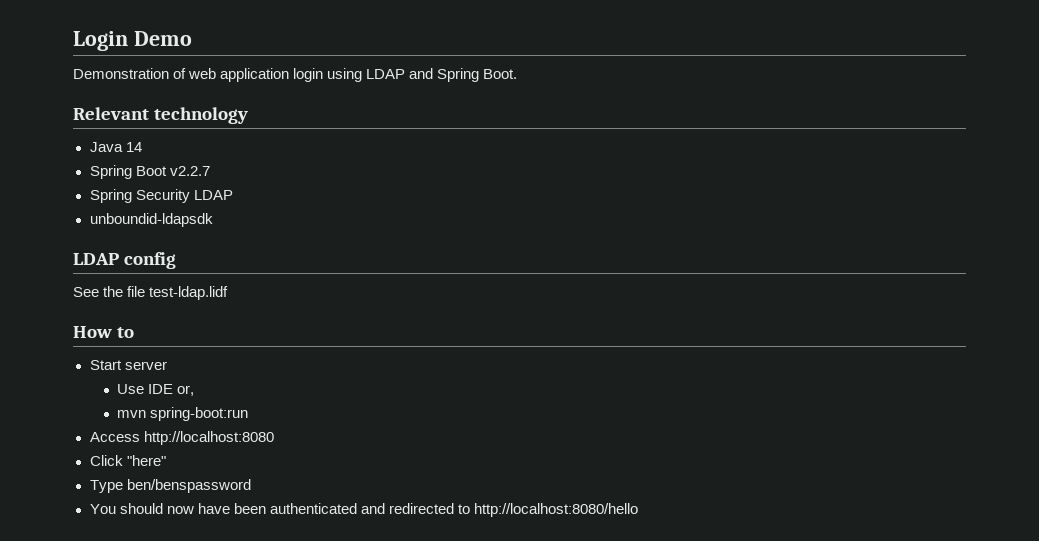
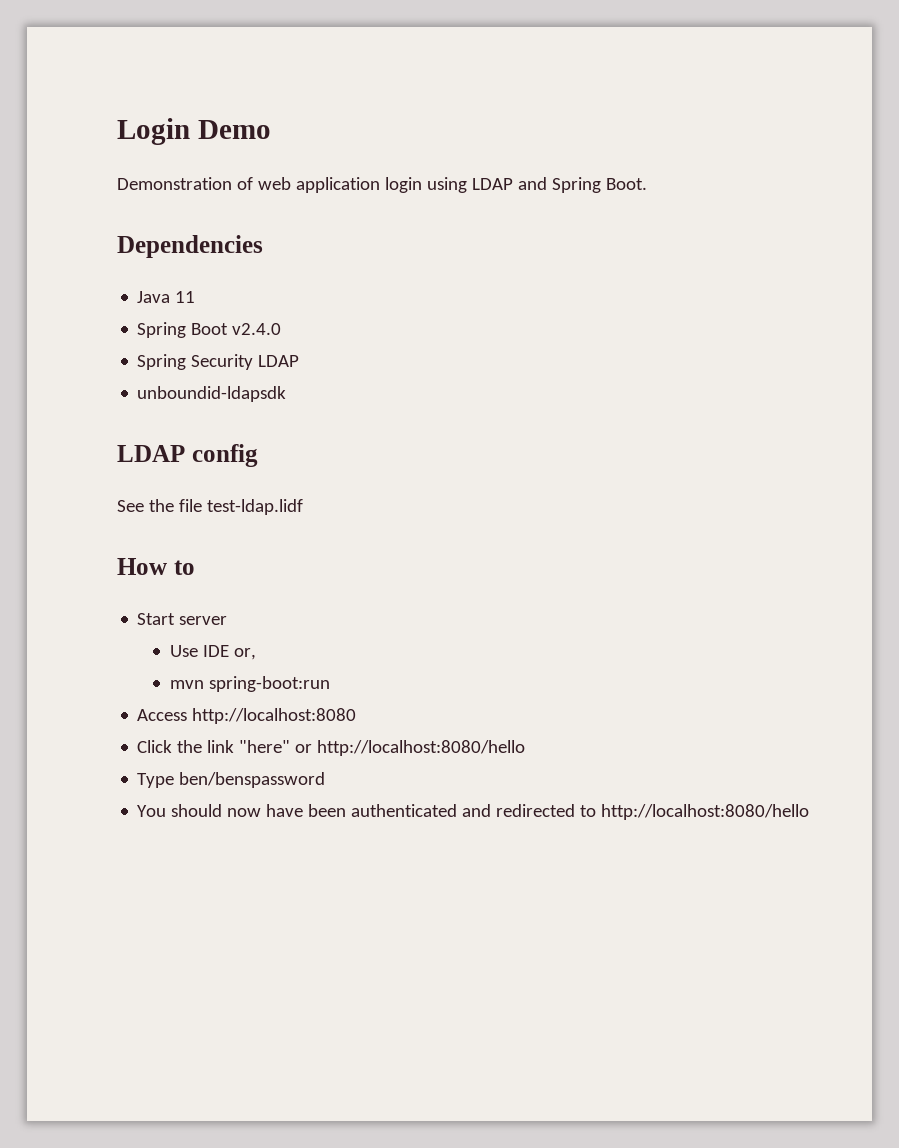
[73,107,249,124] Relevant technology -> [117,235,263,258] Dependencies
[125,142,142,152] 14 -> [175,291,196,303] 11
[169,166,210,176] v2.2.7 -> [232,323,282,335] v2.4.0
(123, 460) none -> [177,740,235,753] the link
(166, 460) none -> [295,740,526,756] or http://localhost:8080/hello

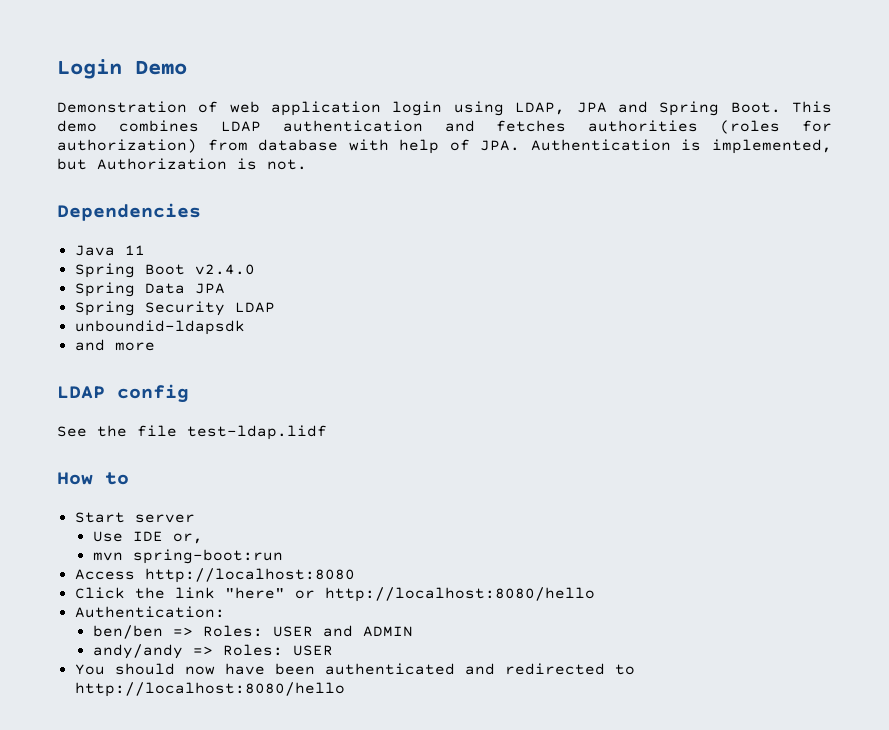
[471,178,513,190] LDAP -> [515,102,607,115] LDAP, JPA
(647, 184) none -> [792,101,833,113] [57,120,832,134] [57,139,832,154] [57,158,307,170] This demo combines LDAP authentication and fetches authorities (roles for authorization) from database with help of JPA. Authentication is implemented, but Authorization is not.
(282, 329) none -> [74,282,225,297] // Spring Data JPA
(287, 394) none -> [74,339,155,351] // and more
[137,772,326,788] Type ben/benspassword -> [74,606,225,618] [92,625,413,639] [92,644,333,659] Authentication: // ben/ben => Roles: USER and ADMIN // andy/andy => Roles: USER

